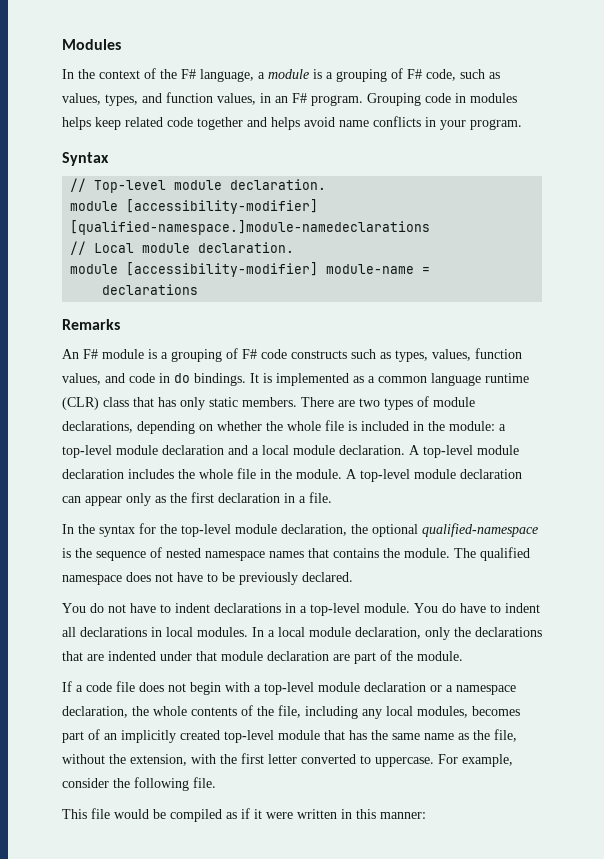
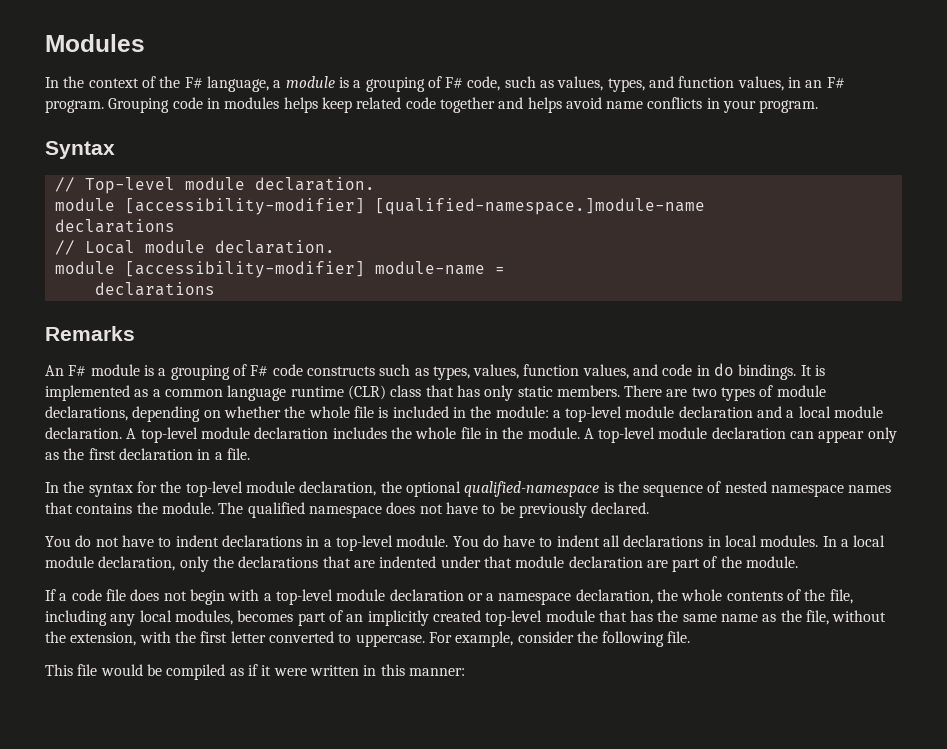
[70,220,431,235] [qualified-namespace.]module-namedeclarations -> [374,198,705,215] [54,219,175,233] [qualified-namespace.]module-name // declarations

